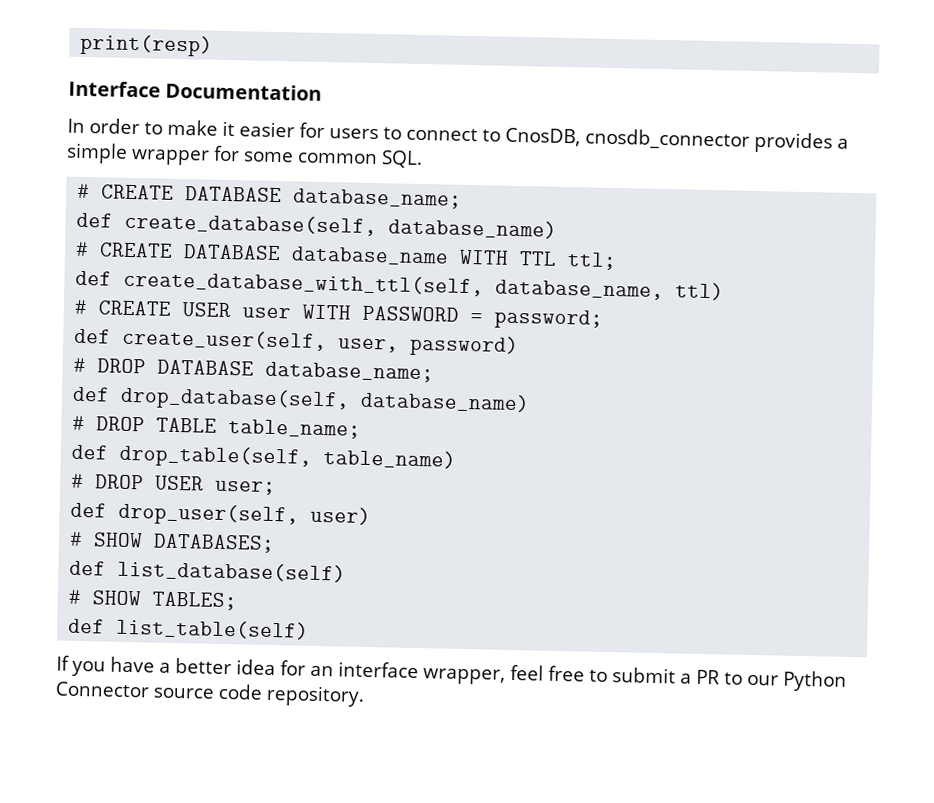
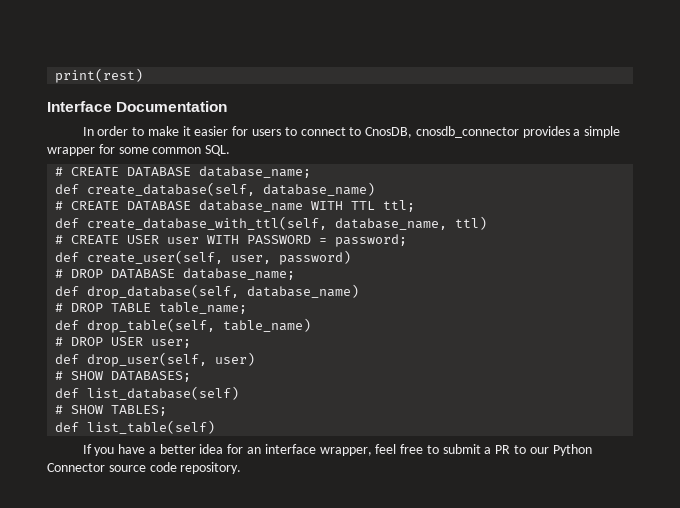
[80,33,214,57] print(resp) -> [55,68,144,83] print(rest)

